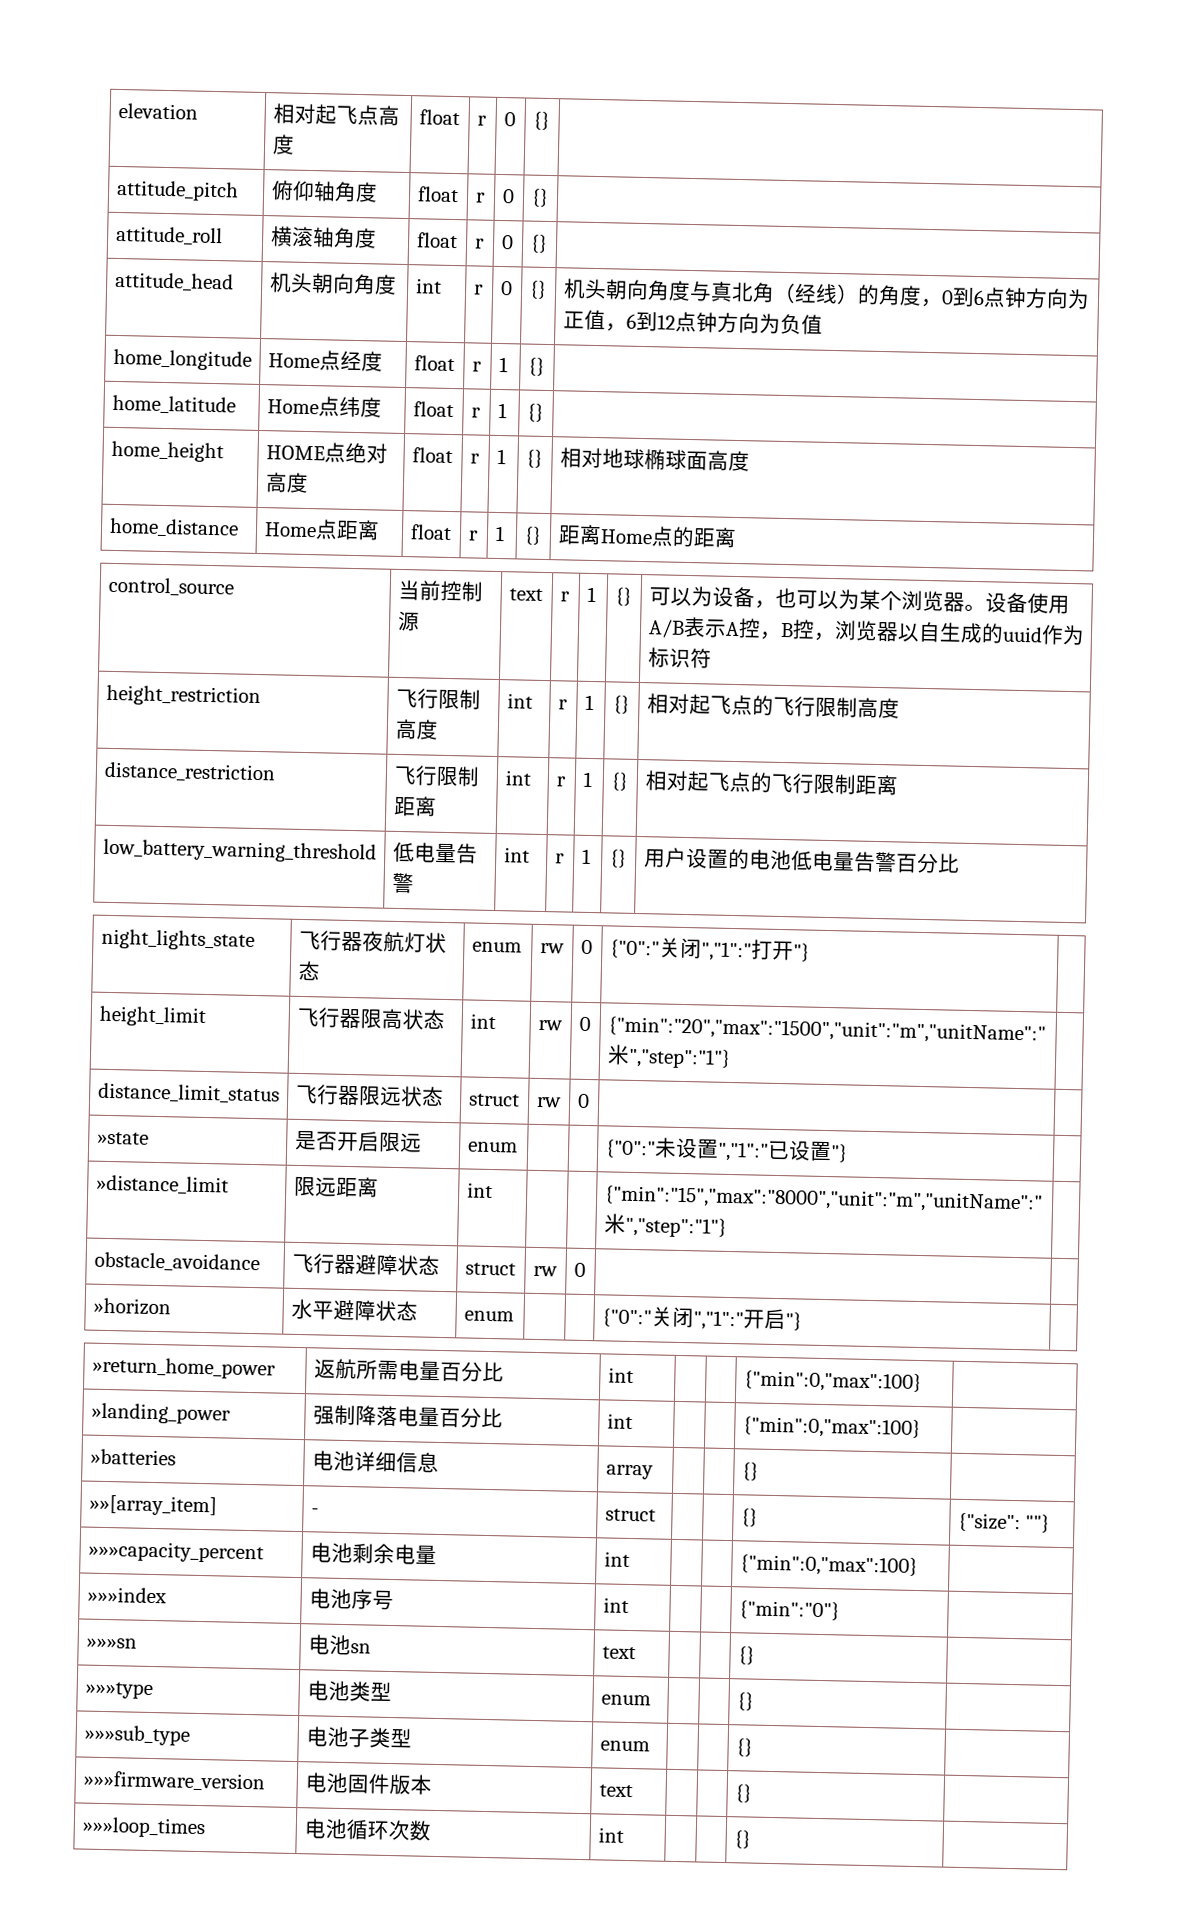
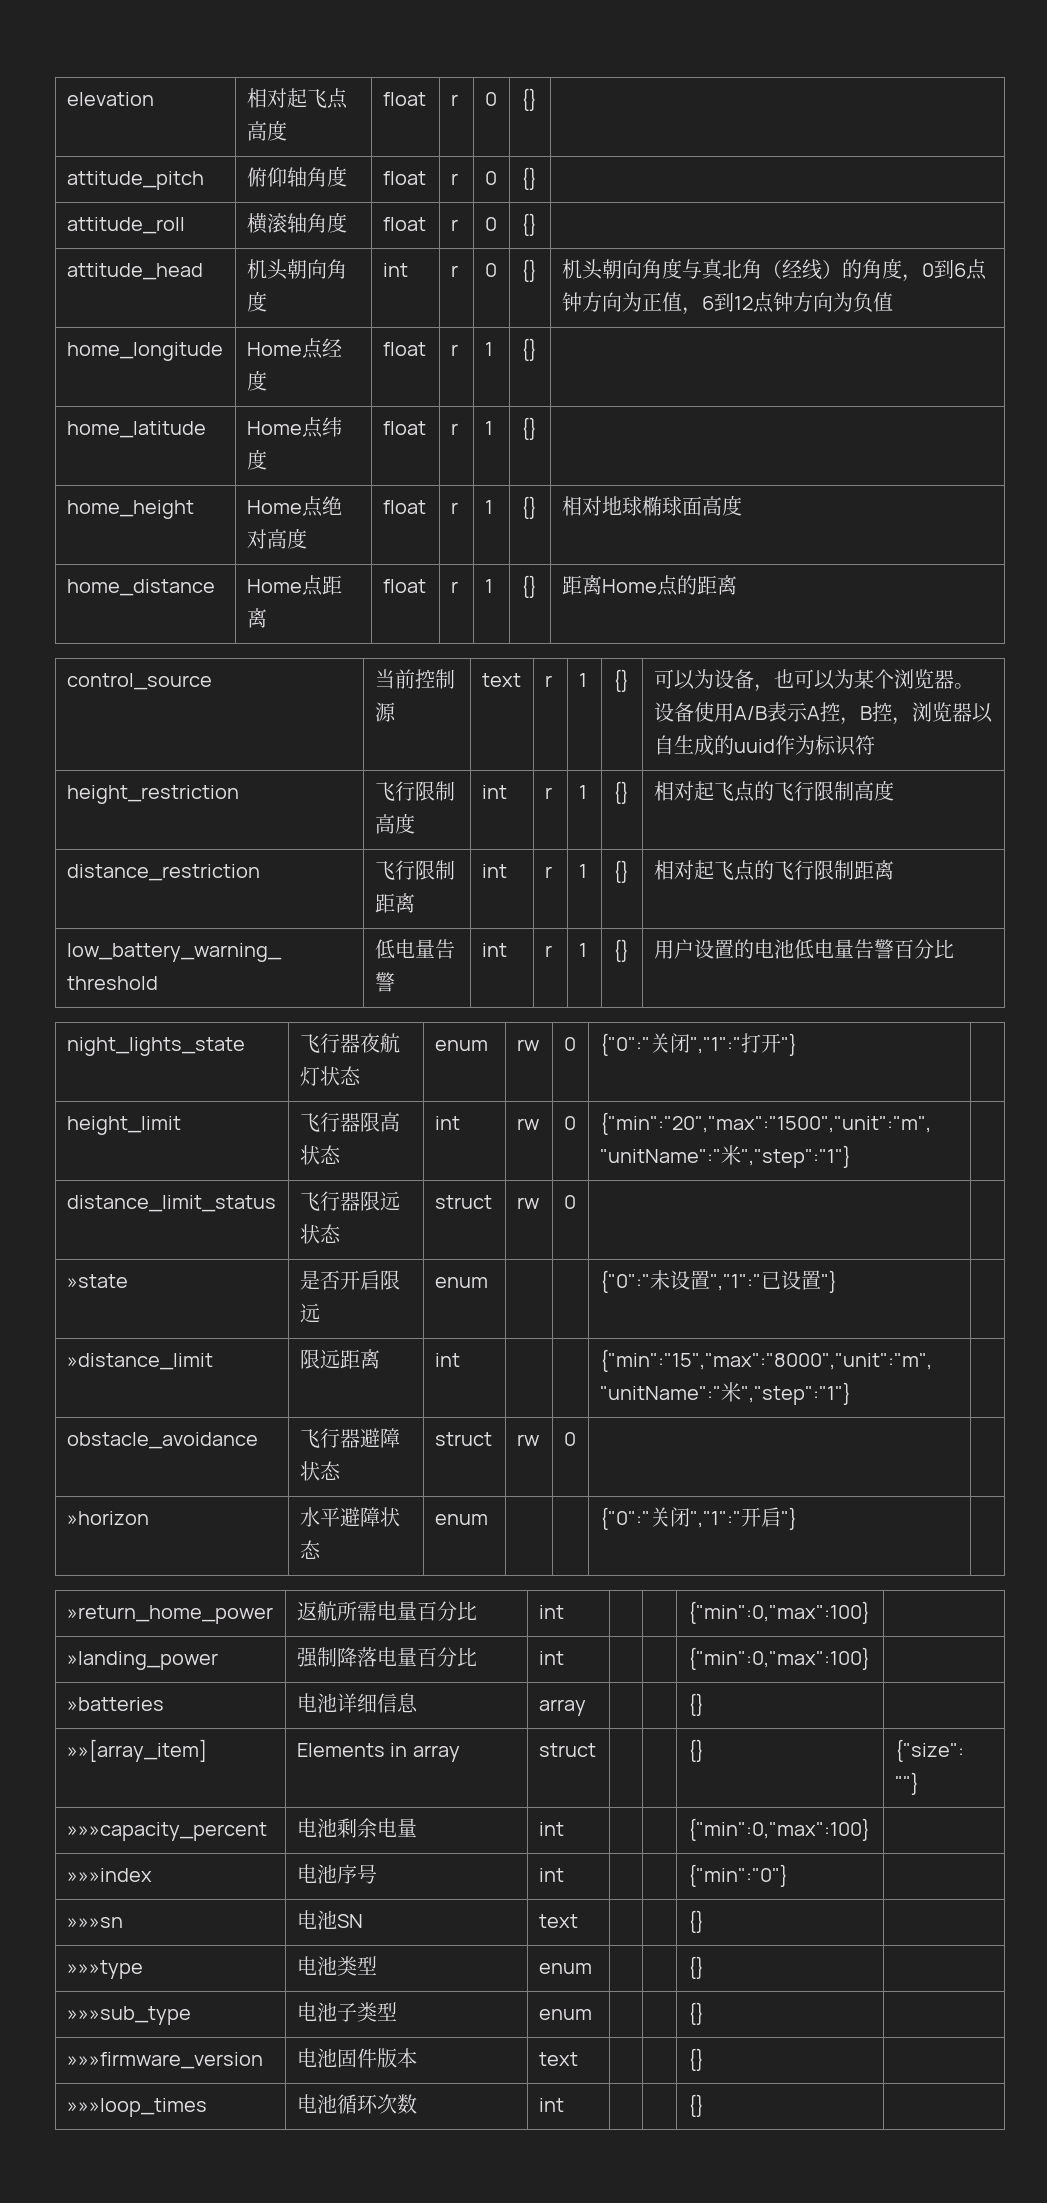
[265,445,325,461] HOME -> [246,500,302,514] Home
[310,1508,319,1515] - -> [296,1743,460,1762] Elements in array
[349,1643,371,1654] sn -> [336,1914,363,1928] SN

